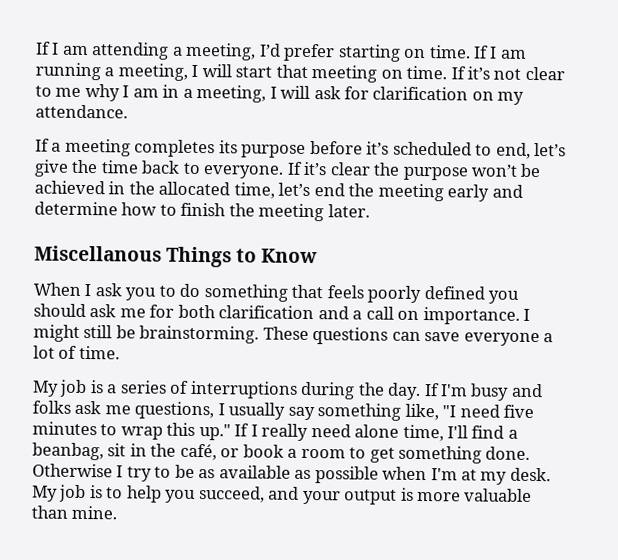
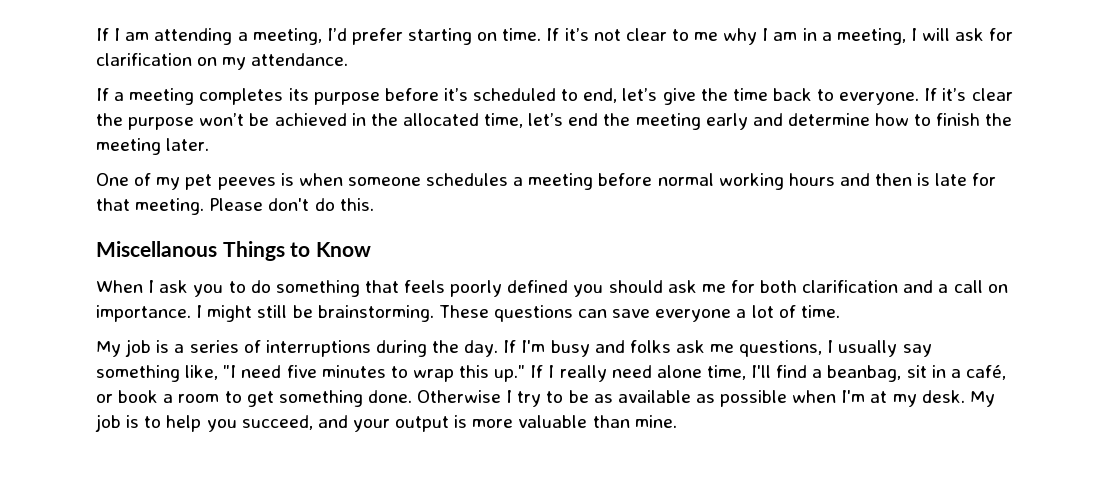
[489,46,527,59] [35,62,466,83] I am running a meeting, I will start that meeting on time. If -> (560, 34) none
(370, 211) none -> [96,173,997,190] [96,198,374,215] // One of my pet peeves is when someone schedules a meeting before normal working hours and then is late for that meeting. Please don't do this.
[150,443,177,457] the -> [950,369,961,378] a

